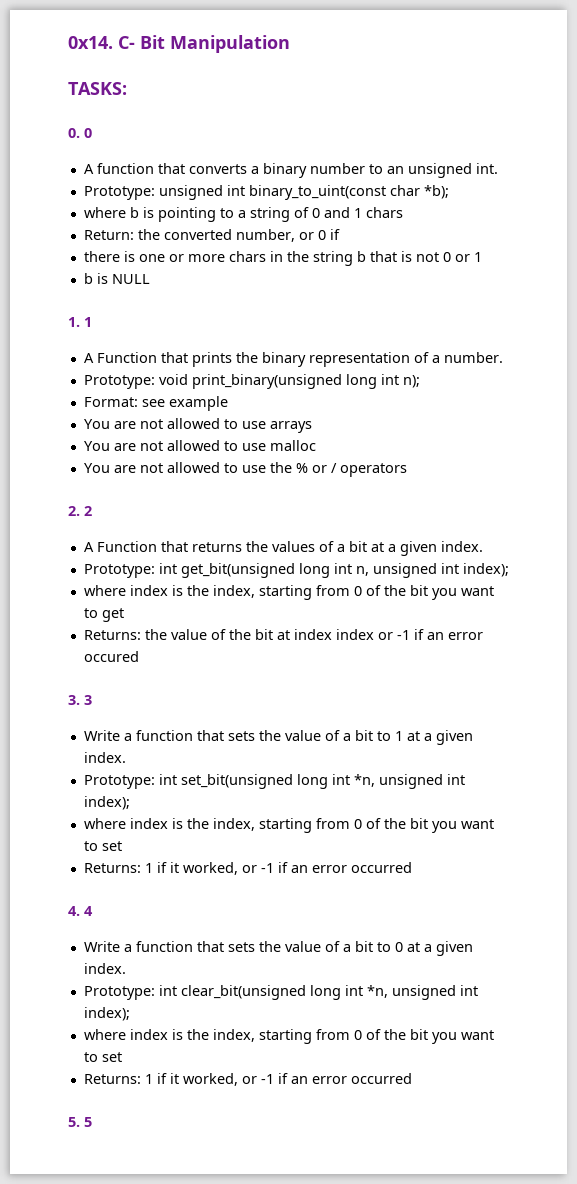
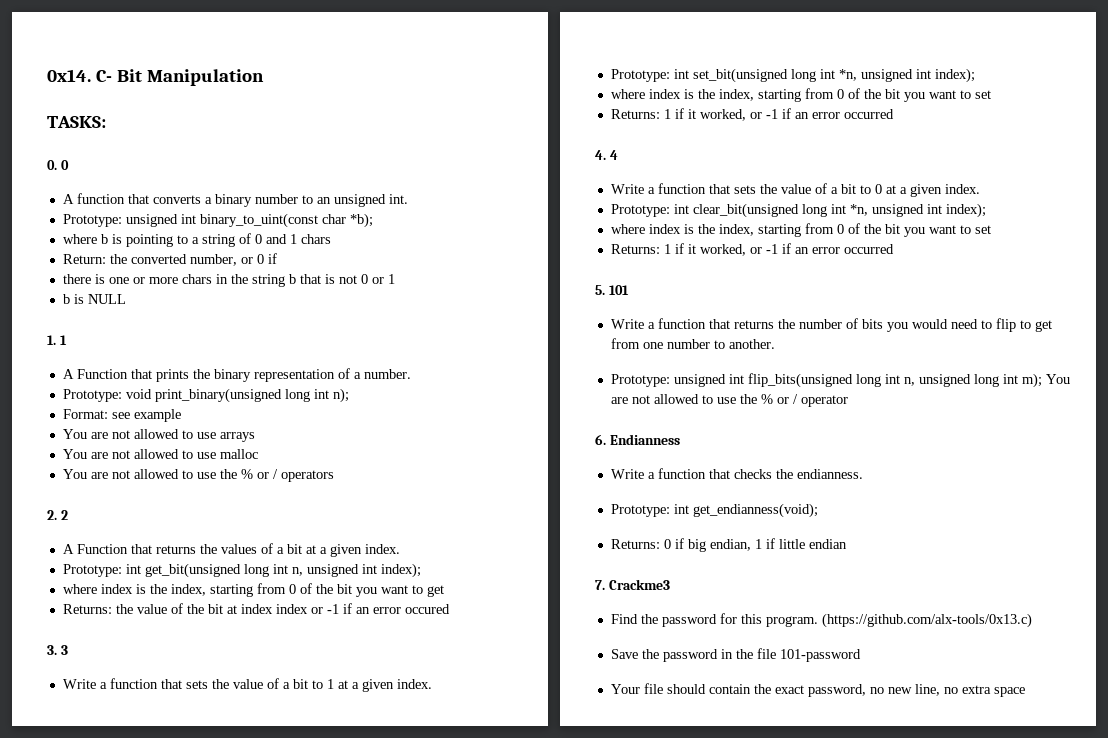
[84,1117,92,1127] 5 -> [608,285,629,295] [610,318,1052,332] [610,338,775,349] [610,373,1070,388] [610,394,848,407] [595,434,680,445] [610,468,863,479] [610,503,818,518] [610,538,847,552] [595,579,670,590] [610,613,1032,628] [610,648,861,662] [610,683,1025,697] 101 // Write a function that returns the number of bits you would need to flip to get from one number to another. // Prototype: unsigned int flip_bits(unsigned long int n, unsigned long int m); You are not allowed to use the % or / operator // 6. Endianness // Write a function that checks the endianness. // Prototype: int get_endianness(void); // Returns: 0 if big endian, 1 if little endian // 7. Crackme3 // Find the password for this program. (https://github.com/alx-tools/0x13.c) // Save the password in the file 101-password // Your file should contain the exact password, no new line, no extra space

